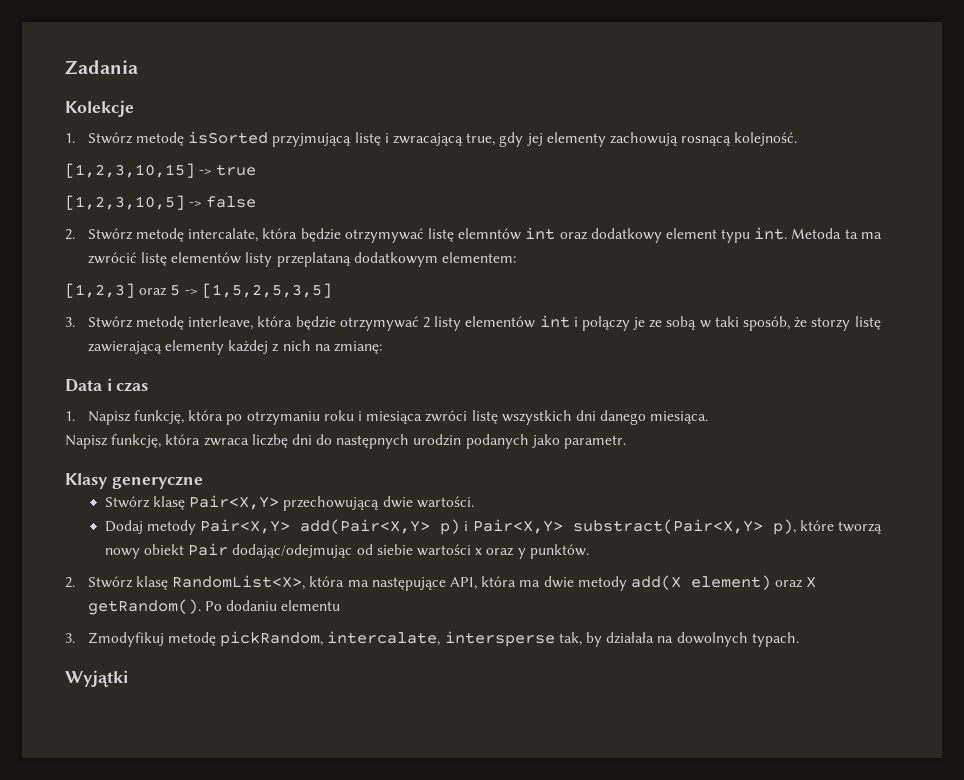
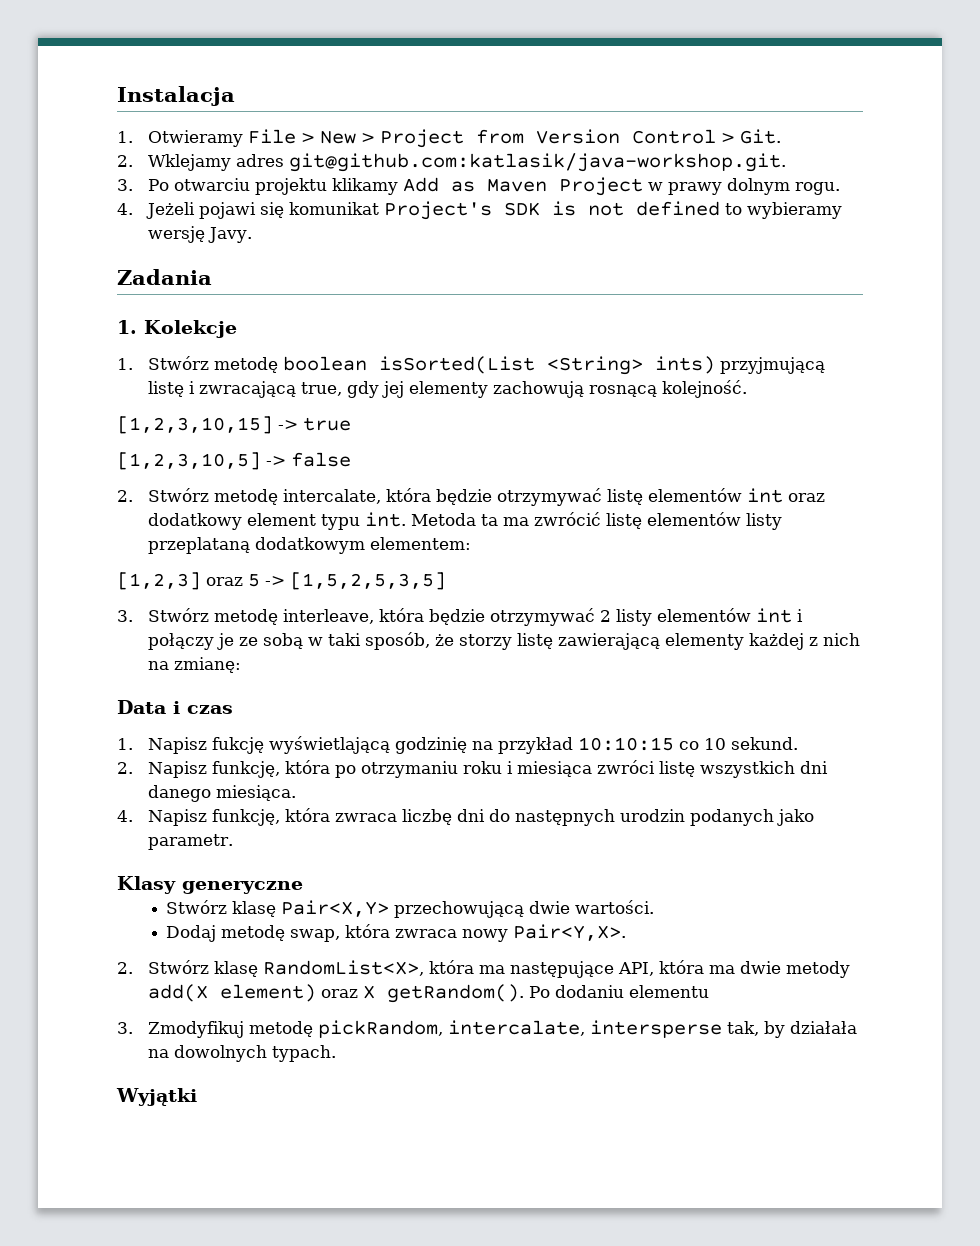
(65, 67) none -> [117,86,235,106] [117,129,782,148] [117,153,787,172] [117,177,841,196] [117,201,843,220] [148,226,253,243] Instalacja // 1. Otwieramy File > New > Project from Version Control > Git. // 2. Wklejamy adres git@github.com:katlasik/java-workshop.git. // 3. Po otwarciu projektu klikamy Add as Maven Project w prawy dolnym rogu. // 4. Jeżeli pojawi się komunikat Project's SDK is not defined to wybieramy wersję Javy. //
(138, 67) none -> [117,320,137,334] 1.
[188,131,269,144] isSorted -> [283,356,716,375] boolean isSorted(List <String> ints)
[458,228,522,240] elemntów -> [648,488,743,502] elementów
(131, 418) none -> [212,736,799,754] [117,761,208,778] fukcję wyświetlającą godzinię na przykład 10:10:15 co 10 sekund. // 2. Napisz
(709, 417) none -> [117,810,133,822] 4.
[147,519,883,535] [104,543,589,559] metody Pair<X,Y> add(Pair<X,Y> p) i Pair<X,Y> substract(Pair<X,Y> p), które tworzą nowy obiekt Pair dodając/odejmując od siebie wartości x oraz y punktów. -> [221,924,627,942] metodę swap, która zwraca nowy Pair<Y,X>.

